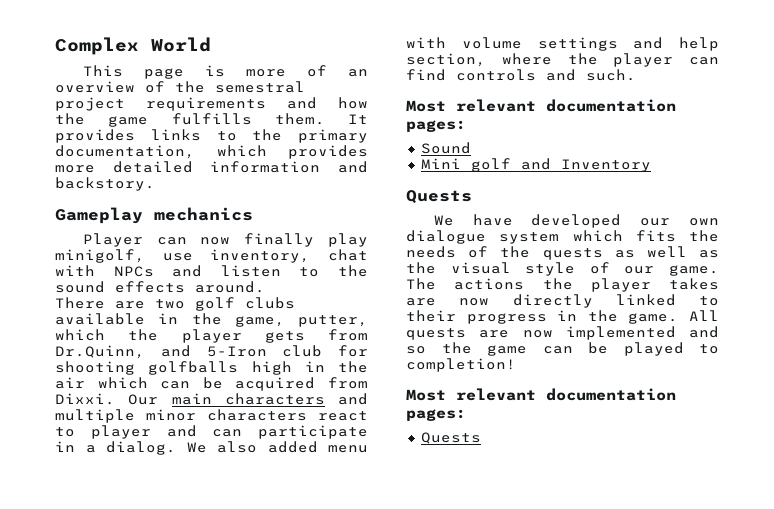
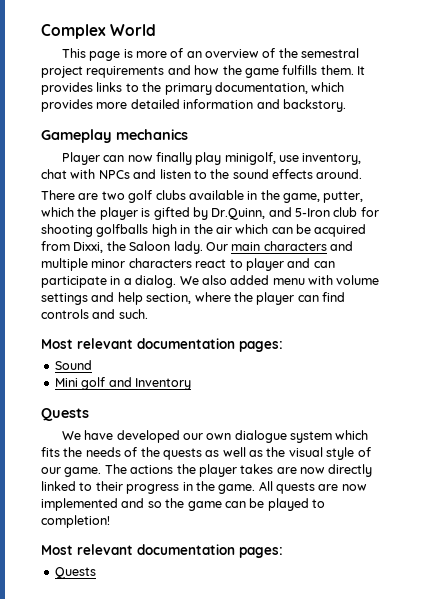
[264,329,368,343] gets from -> [141,207,208,220] is gifted by
[55,393,115,405] Dixxi. -> [73,241,203,254] Dixxi, the Saloon lady.

